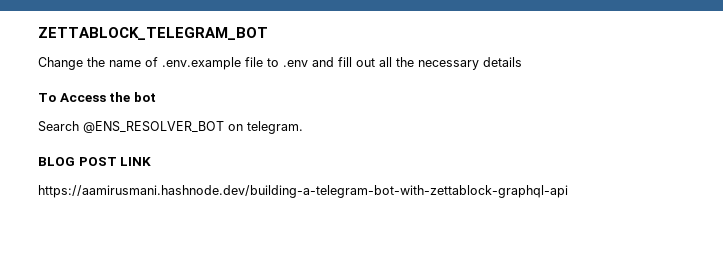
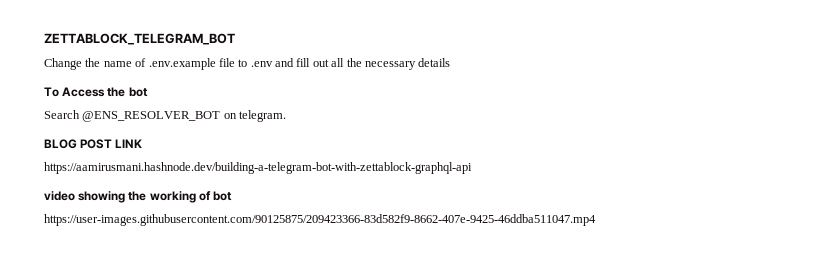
(568, 191) none -> [44,191,233,203] [44,214,596,226] // video showing the working of bot // https://user-images.githubusercontent.com/90125875/209423366-83d582f9-8662-407e-9425-46ddba511047.mp4

